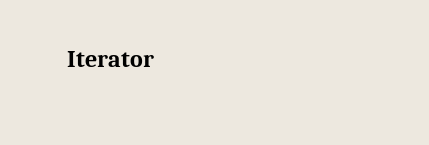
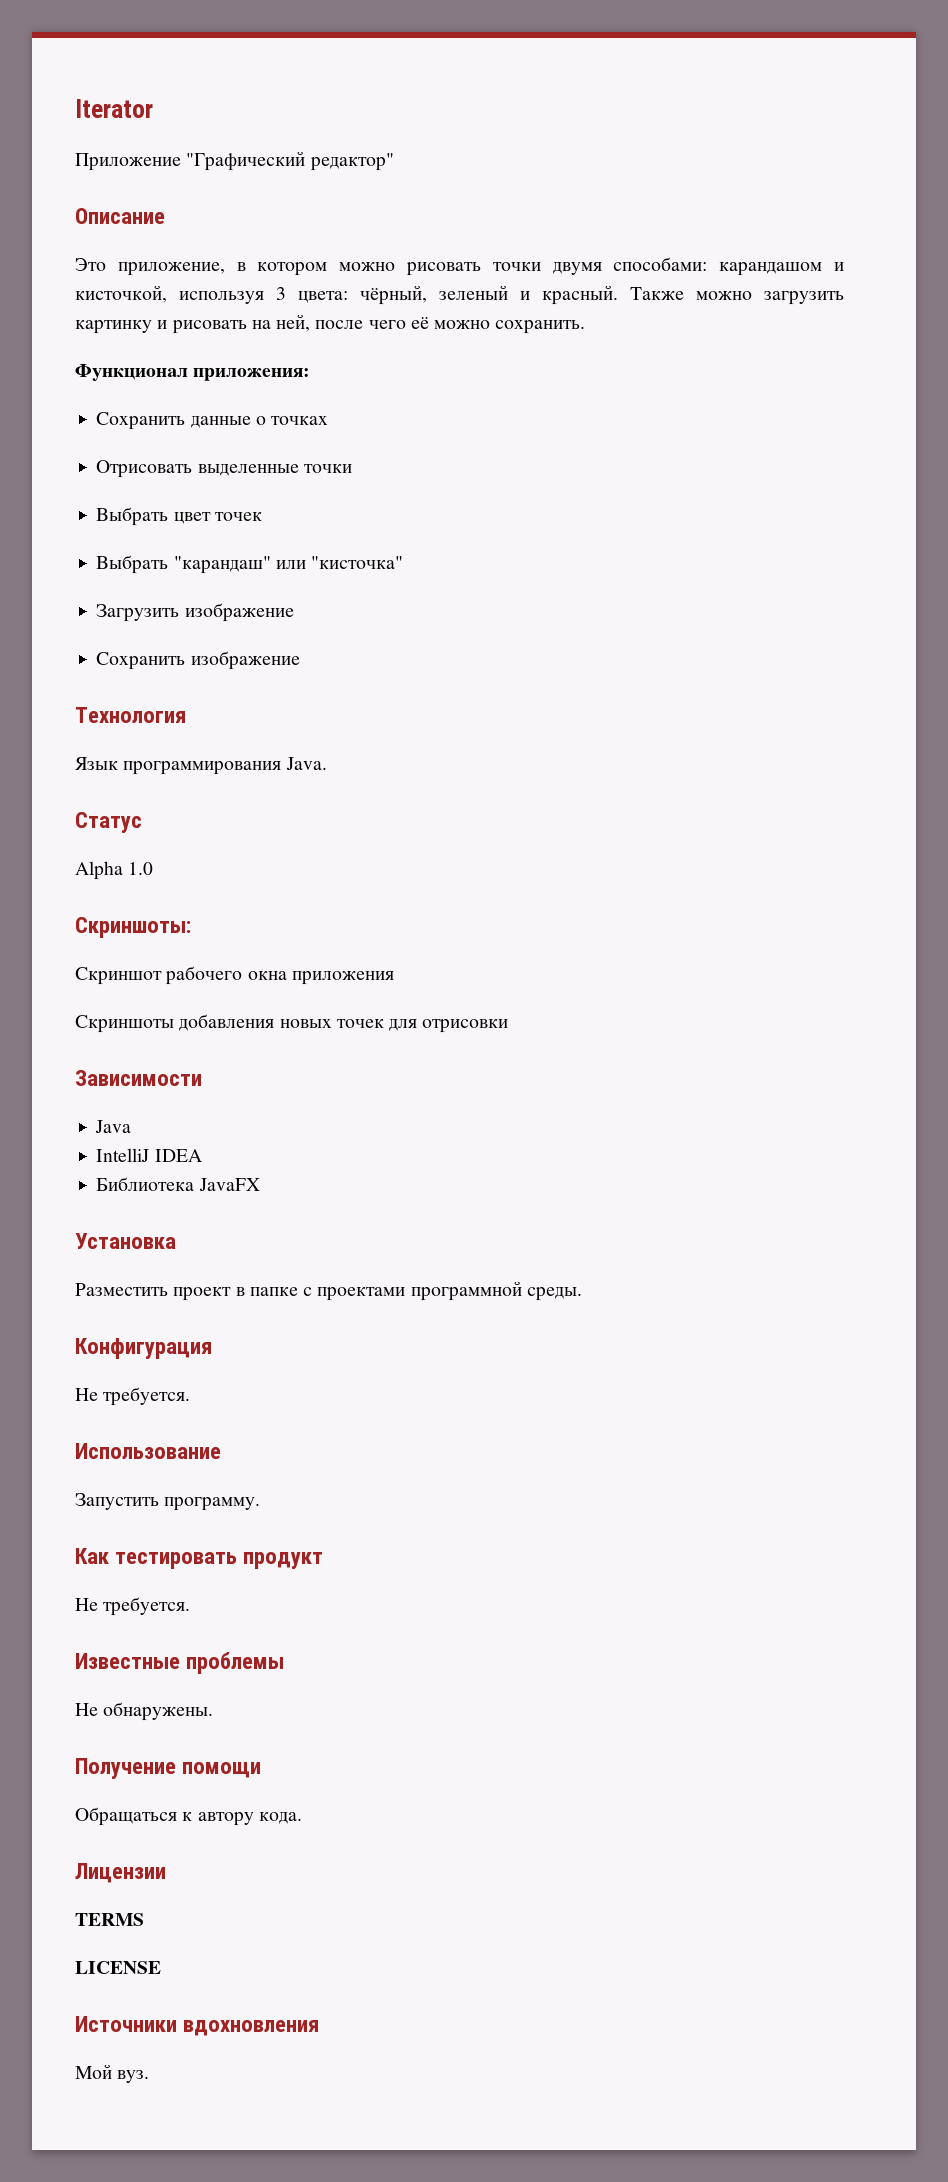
(154, 59) none -> [75,151,394,171] [75,208,165,224] [75,257,844,276] [75,285,844,305] [75,314,586,334] [75,364,311,381] [96,412,329,430] [96,460,352,478] [96,507,262,526] [96,555,404,574] [96,603,294,622] [96,651,300,670] [75,707,186,723] [75,757,327,775] [75,812,142,833] [75,861,154,880] [75,917,191,938] [75,966,394,985] [75,1014,509,1033] [75,1070,202,1086] [95,1120,132,1133] [96,1148,202,1162] [96,1177,260,1191] [75,1233,176,1249] [75,1281,582,1301] [75,1338,212,1359] [75,1387,191,1406] [75,1443,221,1459] [75,1493,261,1511] [75,1548,324,1569] [75,1597,191,1616] [75,1652,285,1674] [75,1702,214,1721] [75,1758,262,1779] [75,1807,302,1826] [75,1863,166,1883] [75,1913,144,1926] [75,1961,161,1974] [75,2016,320,2036] [75,2064,150,2083] // Приложение "Графический редактор" // Описание // Это приложение, в котором можно рисовать точки двумя способами: карандашом и кисточкой, используя 3 цвета: чёрный, зеленый и красный. Также можно загрузить картинку и рисовать на ней, после чего её можно сохранить. // Функционал приложения: // Сохранить данные о точках // Отрисовать выделенные точки // Выбрать цвет точек // Выбрать "карандаш" или "кисточка" // Загрузить изображение // Сохранить изображение // Технология // Язык программирования Java. // Статус // Alpha 1.0 // Скриншоты: // Скриншот рабочего окна приложения // Скриншоты добавления новых точек для отрисовки // Зависимости // Java // IntelliJ IDEA // Библиотека JavaFX // Установка // Разместить проект в папке с проектами программной среды. // Конфигурация // Не требуется. // Использование // Запустить программу. // Как тестировать продукт // Не требуется. // Известные проблемы // Не обнаружены. // Получение помощи // Обращаться к автору кода. // Лицензии // TERMS // LICENSE // Источники вдохновления // Мой вуз.

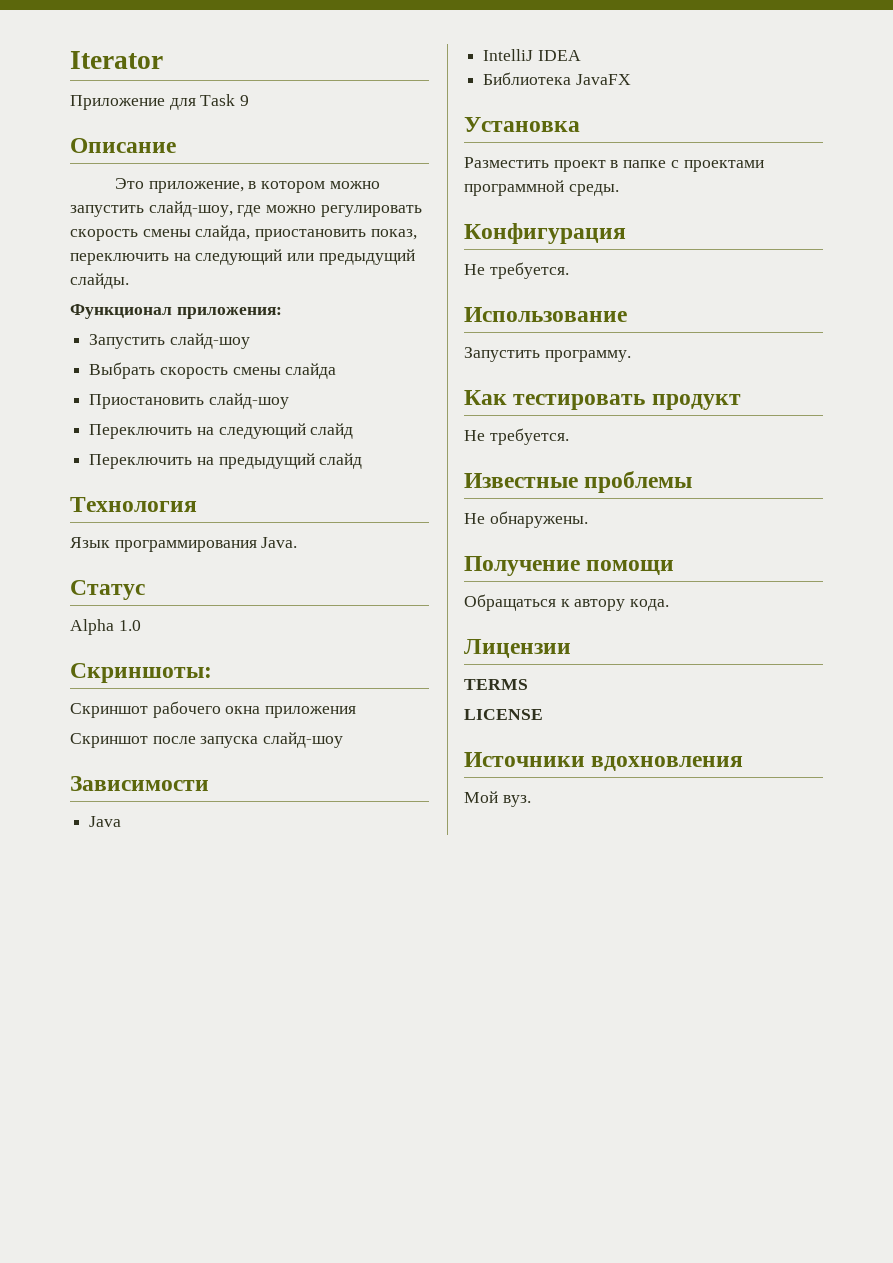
[186,151,394,171] "Графический редактор" -> [169,94,250,110] для Task 9
[406,257,844,276] [75,285,844,305] [75,314,586,334] [75,364,311,381] [96,412,329,430] [96,460,352,478] [96,507,262,526] [96,555,404,574] [96,603,294,622] [96,651,300,670] рисовать точки двумя способами: карандашом и кисточкой, используя 3 цвета: чёрный, зеленый и красный. Также можно загрузить картинку и рисовать на ней, после чего её можно сохранить. // Функционал приложения: // Сохранить данные о точках // Отрисовать выделенные точки // Выбрать цвет точек // Выбрать "карандаш" или "кисточка" // Загрузить изображение // Сохранить изображение -> [70,201,422,217] [70,225,417,241] [70,249,415,265] [70,273,129,289] [70,304,282,319] [89,333,250,349] [89,362,337,379] [89,393,289,409] [89,423,354,439] [89,453,363,469] запустить слайд-шоу, где можно регулировать скорость смены слайда, приостановить показ, переключить на следующий или предыдущий слайды. // Функционал приложения: // Запустить слайд-шоу // Выбрать скорость смены слайда // Приостановить слайд-шоу // Переключить на следующий слайд // Переключить на предыдущий слайд
[75,1014,509,1033] Скриншоты добавления новых точек для отрисовки -> [70,732,344,748] Скриншот после запуска слайд-шоу

